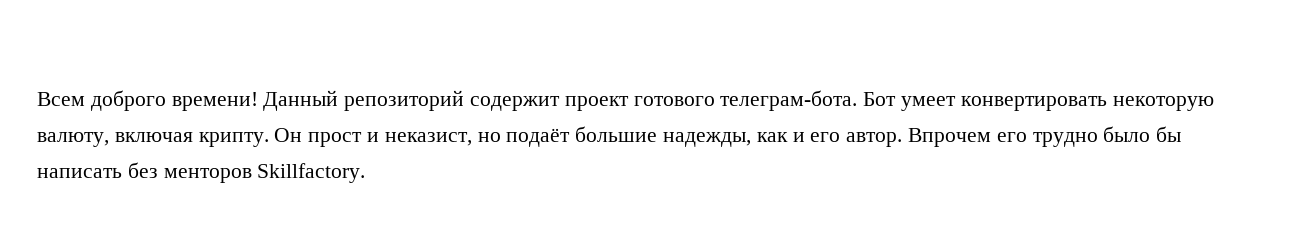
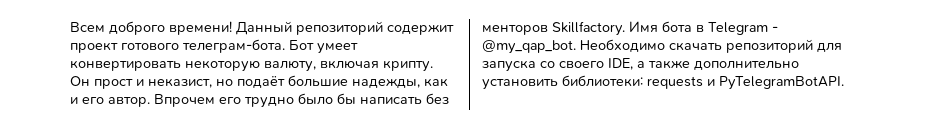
(366, 173) none -> [629,21,778,35] [482,39,842,54] [482,58,799,72] [482,75,844,90] Имя бота в Telegram - @my_qap_bot. Необходимо скачать репозиторий для запуска со своего IDE, а также дополнительно установить библиотеки: requests и PyTelegramBotAPI.

